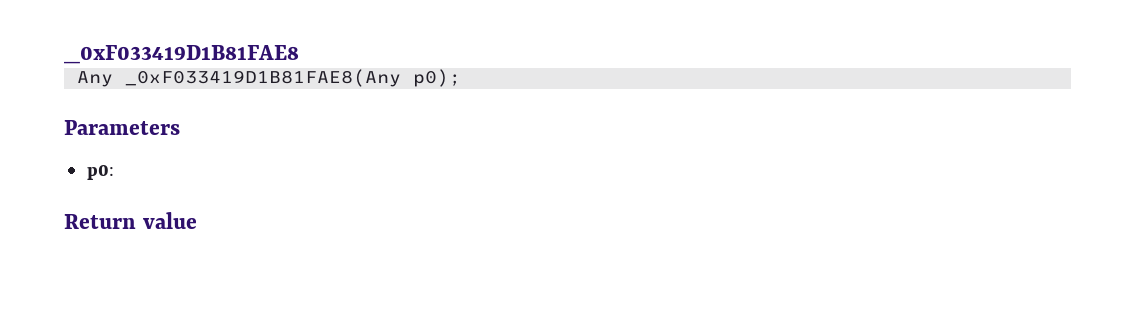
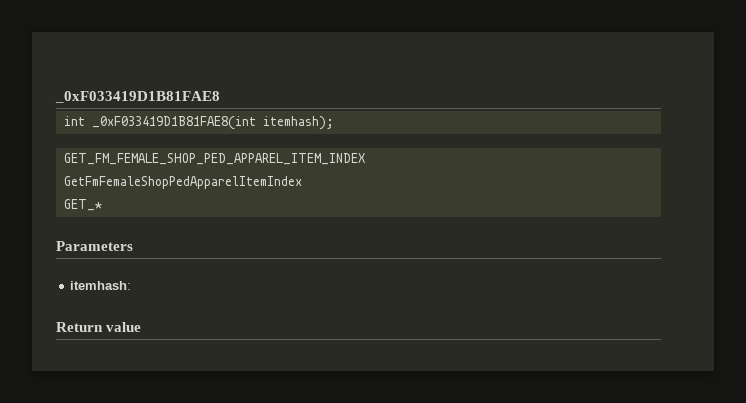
[76,69,461,87] Any _0xF033419D1B81FAE8(Any p0); -> [63,116,334,130] [63,153,365,165] [63,176,302,189] [63,199,102,211] int _0xF033419D1B81FAE8(int itemhash); // GET_FM_FEMALE_SHOP_PED_APPAREL_ITEM_INDEX // GetFmFemaleShopPedApparelItemIndex // GET_*
[87,165,115,180] p0: -> [70,281,132,290] itemhash:

